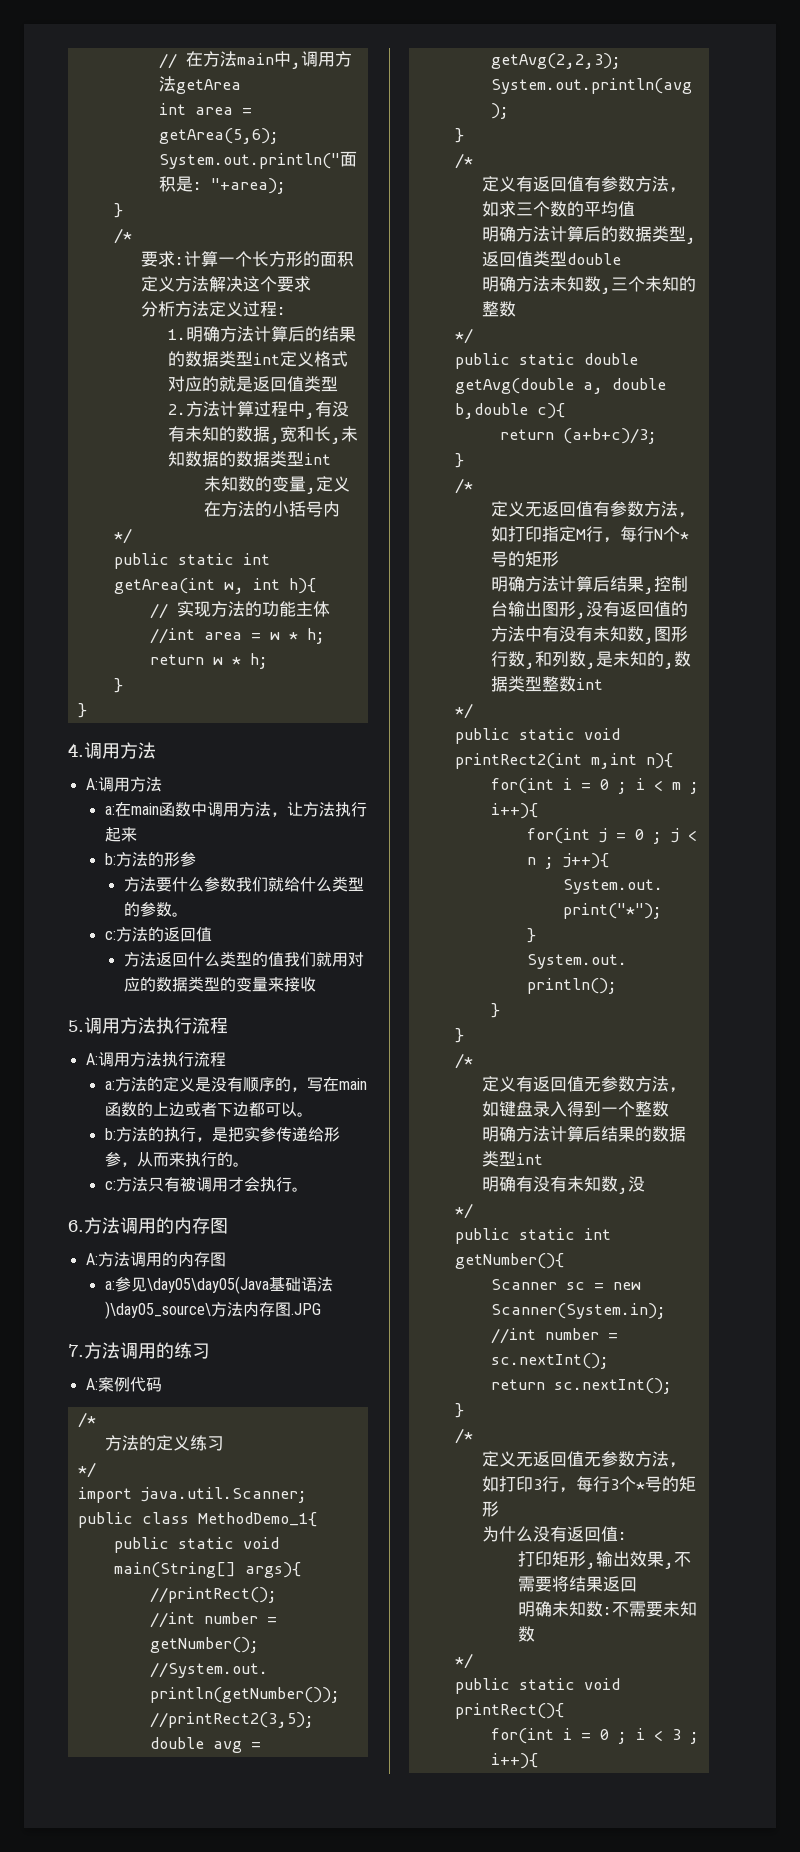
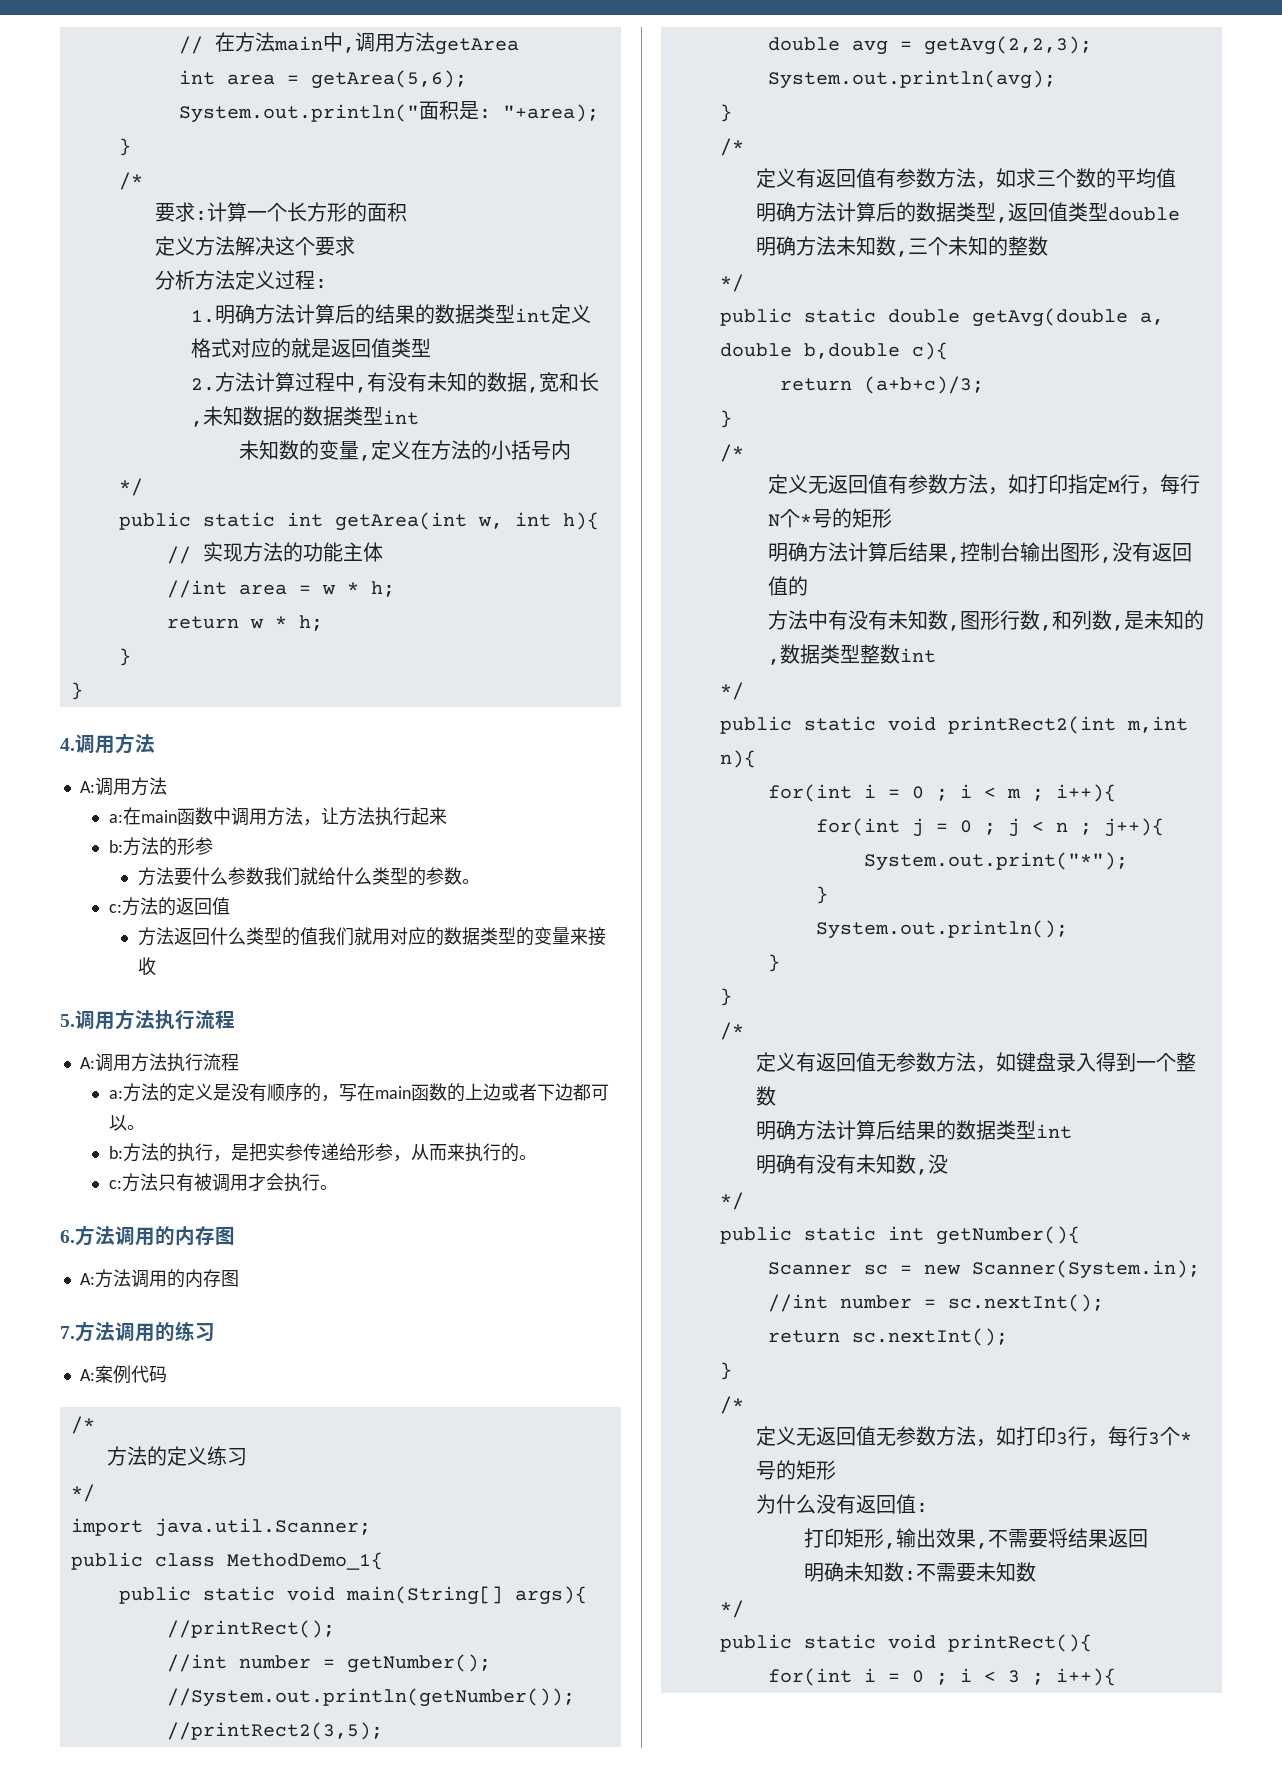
[104,1276,333,1294] [104,1301,321,1319] // a:参见\day05\day05(Java基础语法)\day05_source\方法内存图.JPG -> (239, 1278) none

